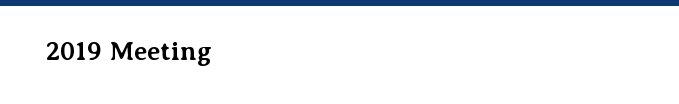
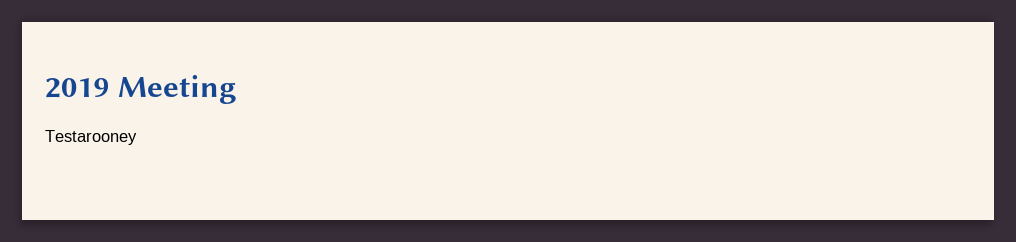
(213, 54) none -> [45,130,137,145] // Testarooney

